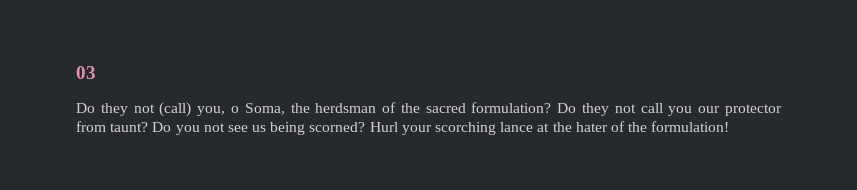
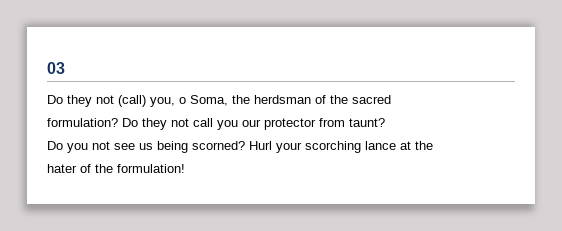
(466, 108) none -> (391, 99) //
(149, 127) none -> (385, 122) //
(572, 127) none -> (433, 145) //

